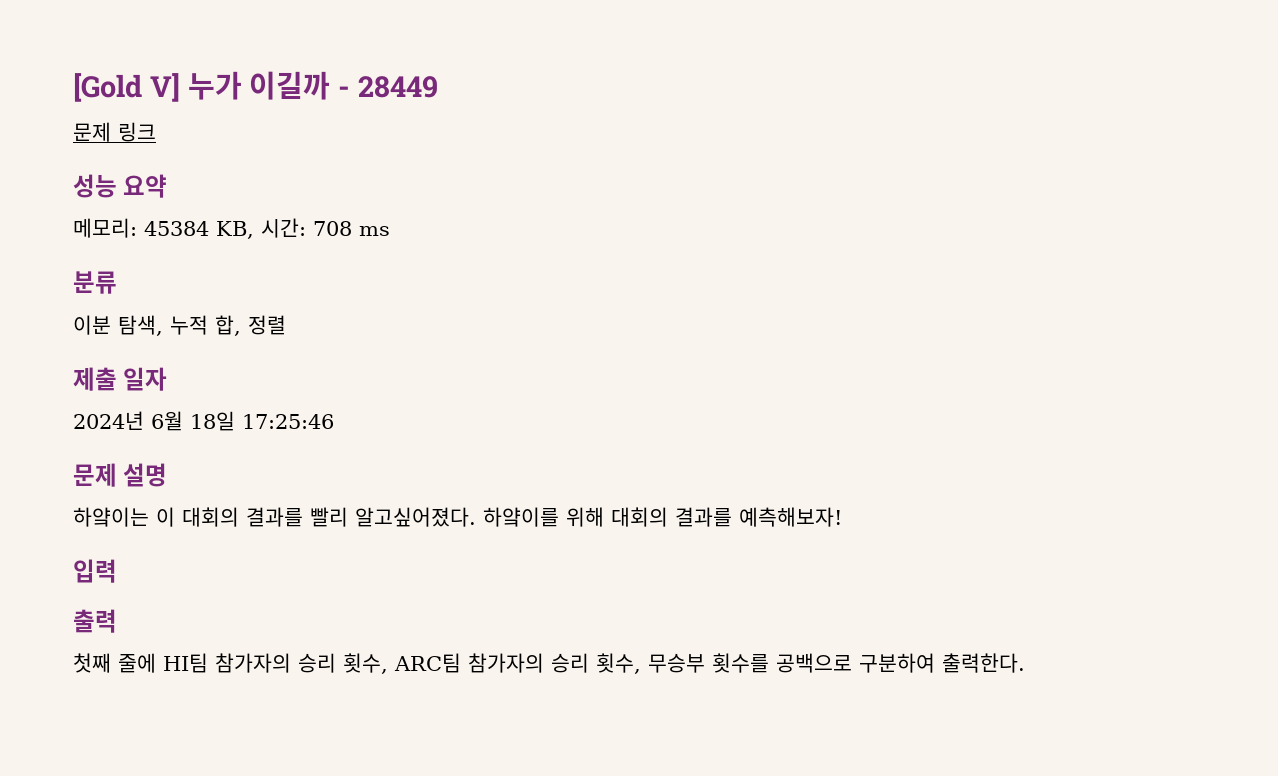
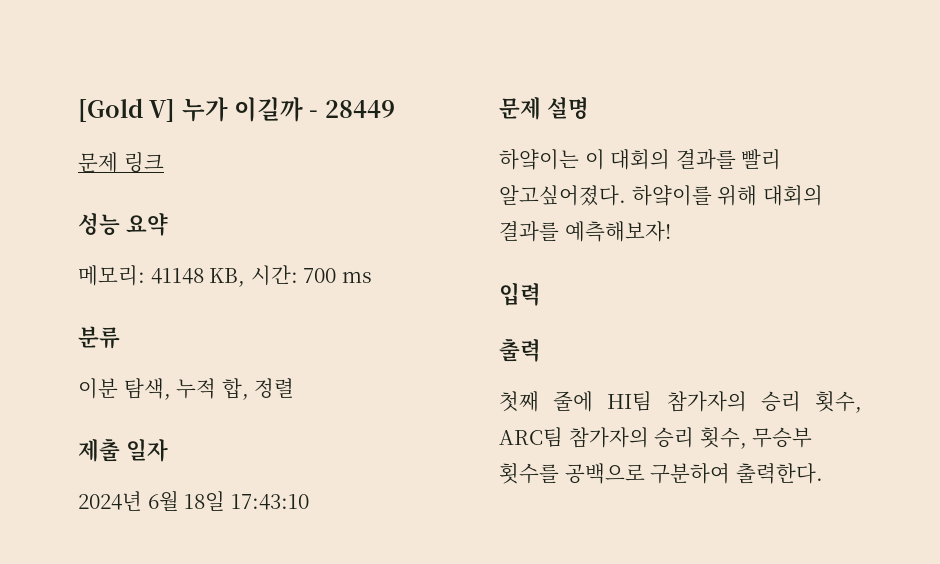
[144,221,209,236] 45384 -> [150,268,204,284] 41148
[313,221,352,236] 708 -> [303,268,337,283] 700
[242,414,334,429] 17:25:46 -> [230,494,309,510] 17:43:10

